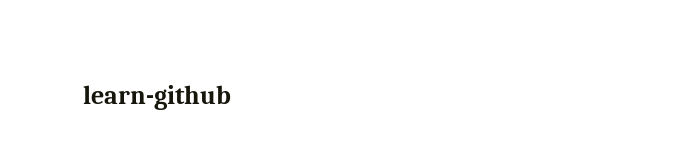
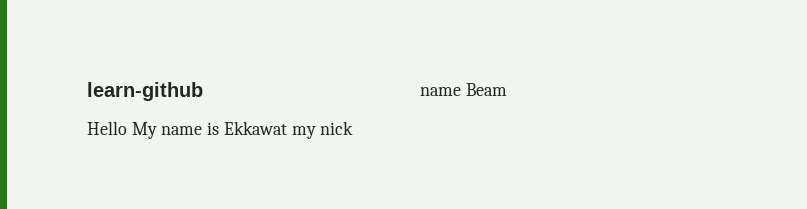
(231, 97) none -> [87,121,354,139] [420,83,507,96] // Hello My name is Ekkawat my nick name Beam

